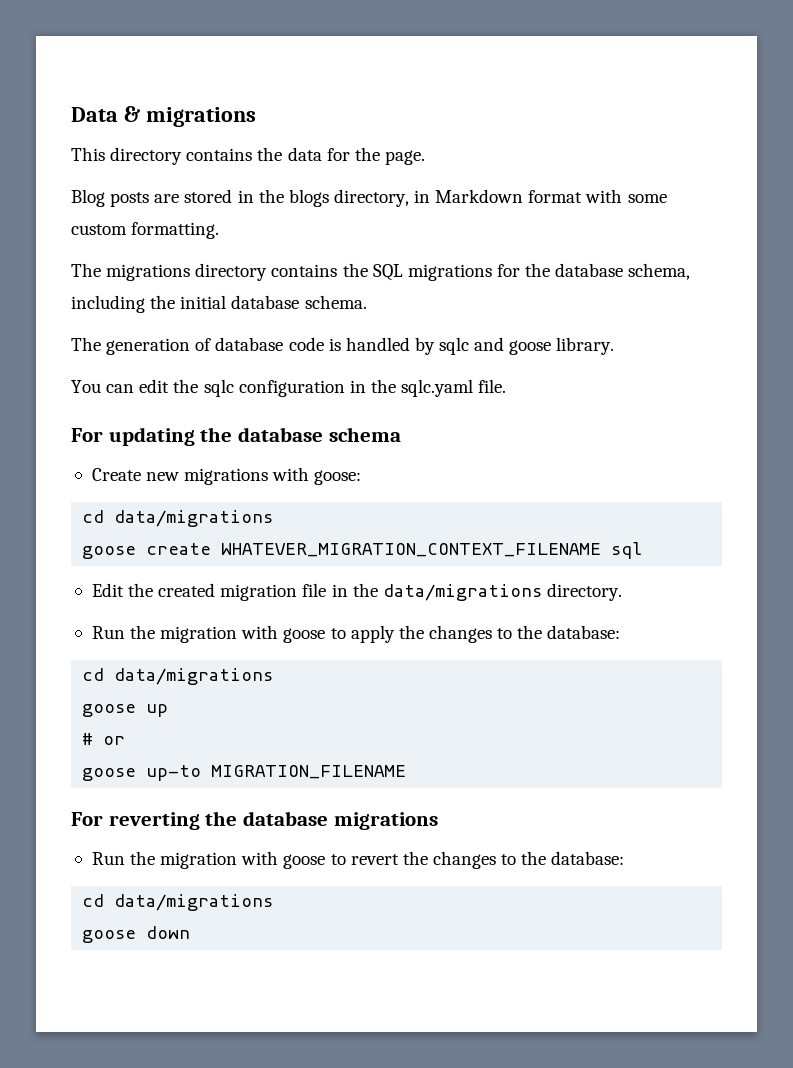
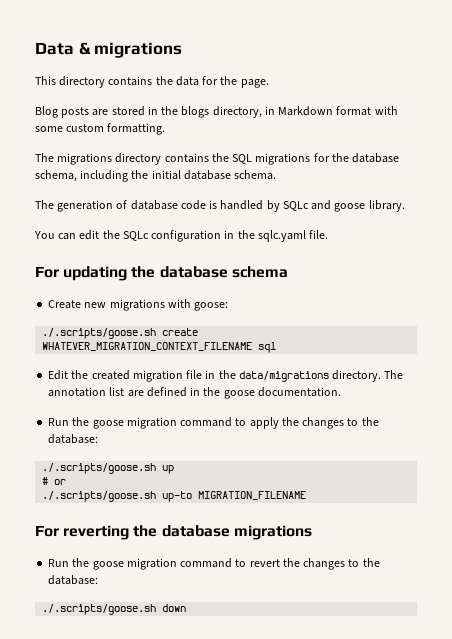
[439,337,470,355] sqlc -> [282,201,309,211] SQLc
[203,379,234,397] sqlc -> [122,231,149,241] SQLc
[82,510,274,527] [82,546,137,559] cd data/migrations // goose -> [42,328,157,339] ./.scripts/goose.sh
[91,625,326,643] // Run the migration with goose -> [384,370,404,379] [48,387,341,399] [48,417,233,429] The annotation list are defined in the goose documentation. // Run the goose migration command
[82,668,274,685] [82,704,137,717] cd data/migrations // goose -> [42,463,157,474] ./.scripts/goose.sh
[82,768,137,781] goose -> [42,491,157,502] ./.scripts/goose.sh
[160,851,326,869] migration with goose -> [92,558,233,570] goose migration command
[82,894,274,911] [82,930,137,943] cd data/migrations // goose -> [42,604,157,615] ./.scripts/goose.sh

